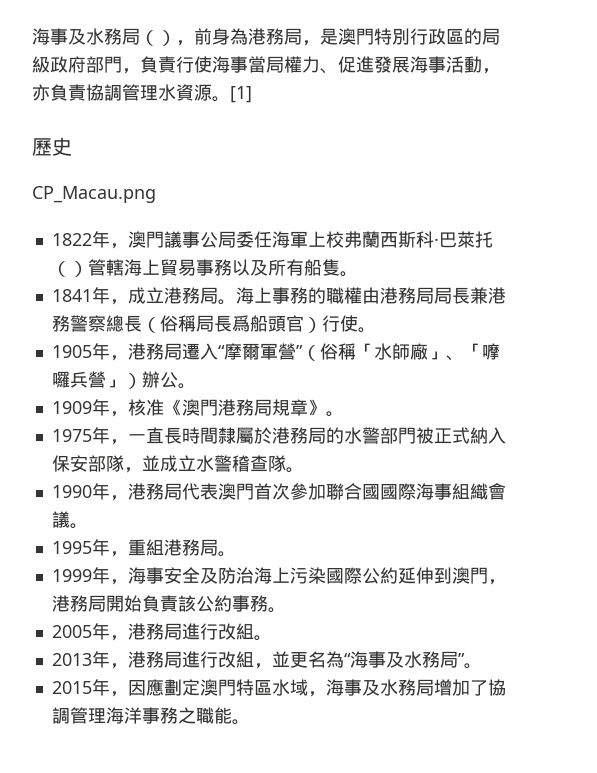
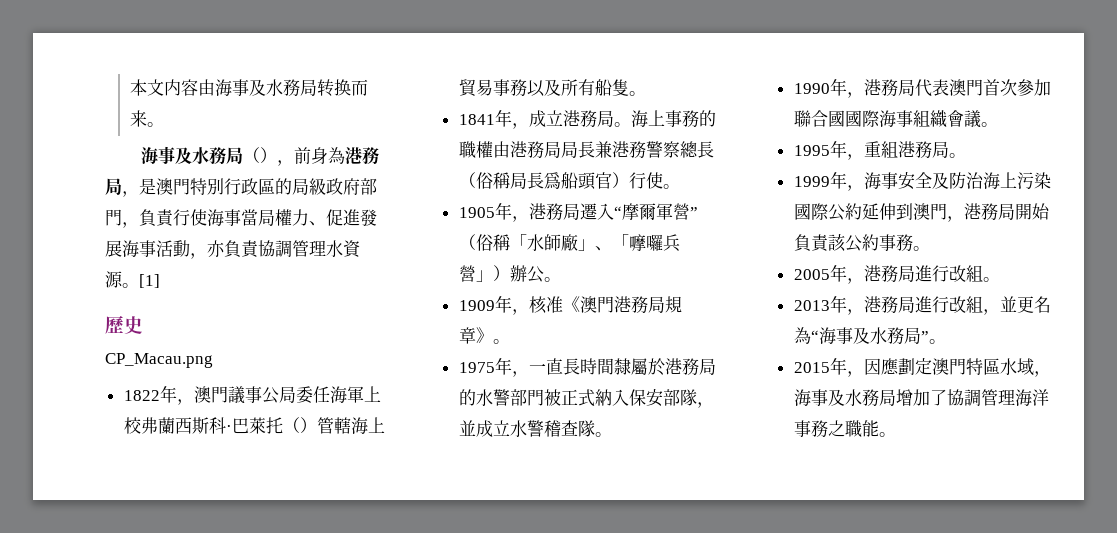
(32, 36) none -> [129,79,368,97] [129,110,164,127] 本文内容由海事及水務局转换而来。 //

